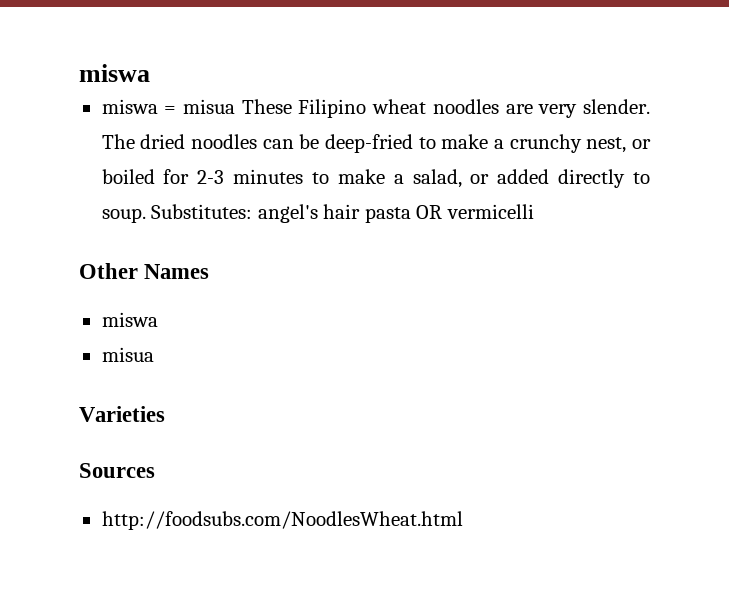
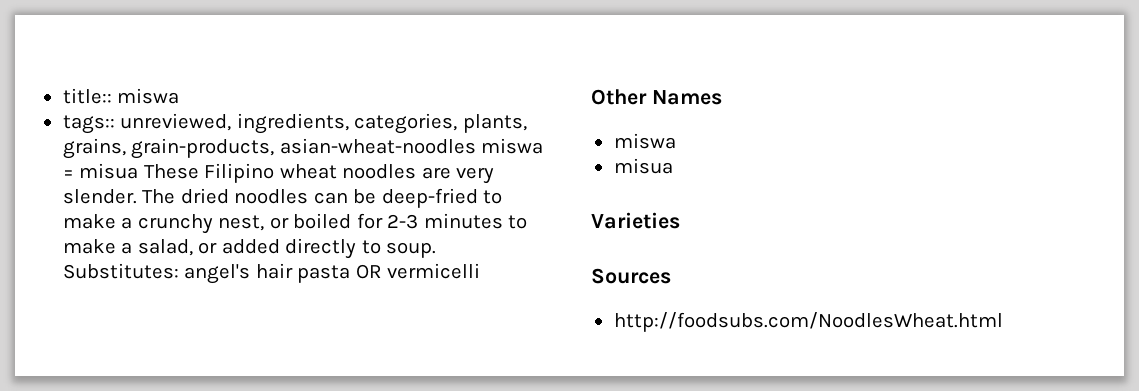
[79,64,150,82] miswa // -> [62,88,180,104] [62,113,527,134] [62,138,476,159] title:: miswa // tags:: unreviewed, ingredients, categories, plants, grains, grain-products, asian-wheat-noodles

